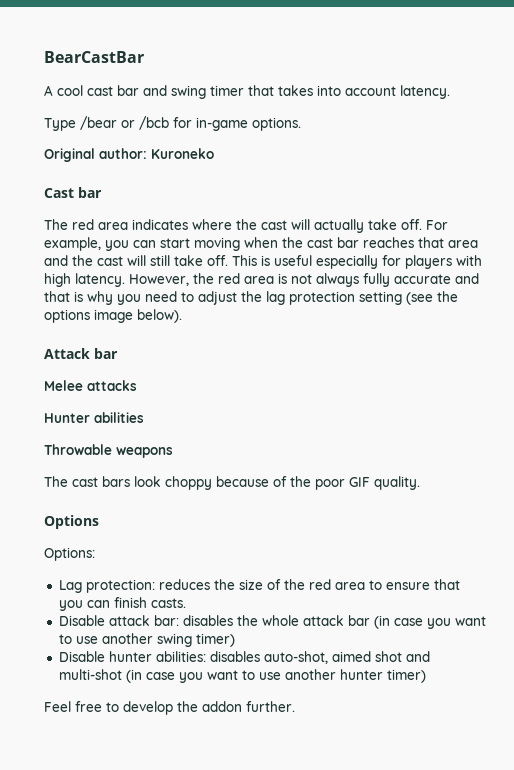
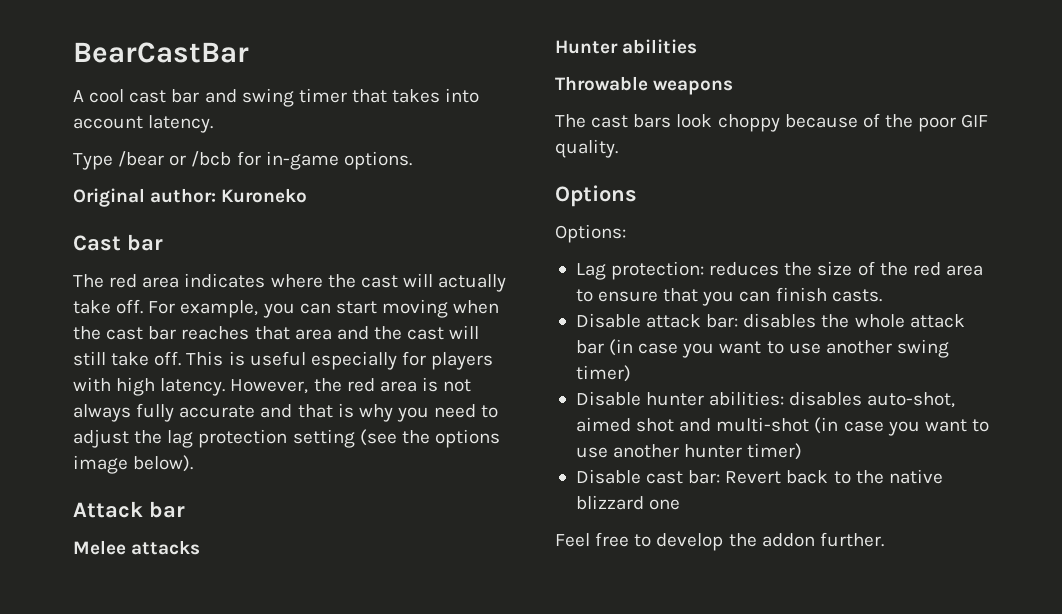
(426, 676) none -> [575,469,943,484] [575,495,681,510] // Disable cast bar: Revert back to the native blizzard one

